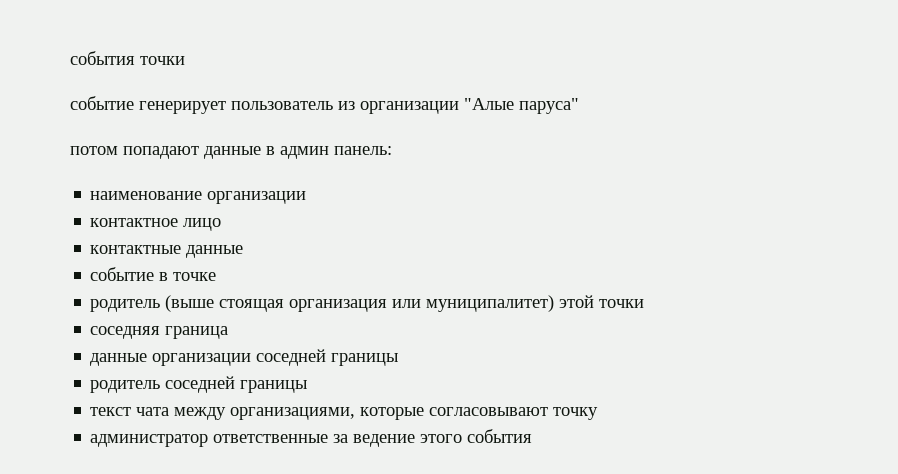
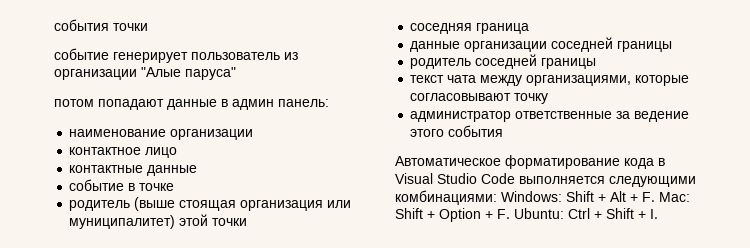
(533, 436) none -> [395,155,665,169] [395,173,696,187] [395,190,690,205] [395,208,658,222] // Автоматическое форматирование кода в Visual Studio Code выполняется следующими комбинациями: Windows: Shift + Alt + F. Mac: Shift + Option + F. Ubuntu: Ctrl + Shift + I.

